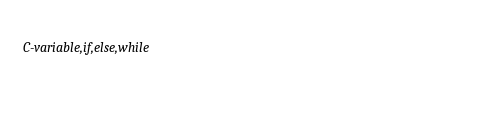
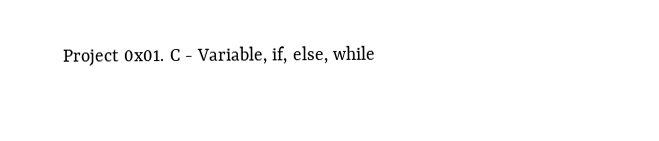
[23,42,149,55] C-variable,if,else,while -> [62,45,375,67] Project 0x01. C - Variable, if, else, while

